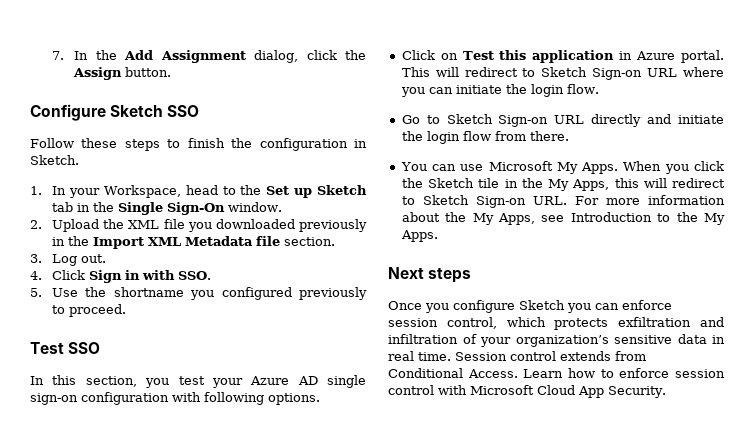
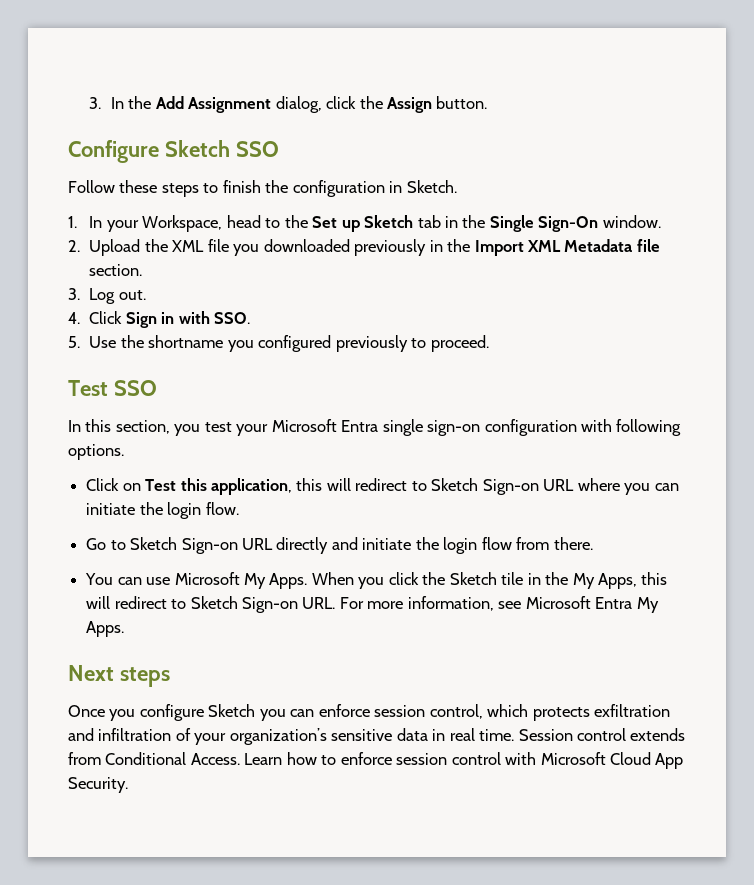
[52,51,65,60] 7. -> [89,97,102,109] 3.
[250,376,318,385] Azure AD -> [271,419,379,432] Microsoft Entra
[532,50,724,63] [401,67,430,77] application in Azure portal. This -> [210,478,323,495] application, this
[648,195,725,205] [401,212,698,225] information about the My Apps, see Introduction to the -> [407,596,633,611] information, see Microsoft Entra

